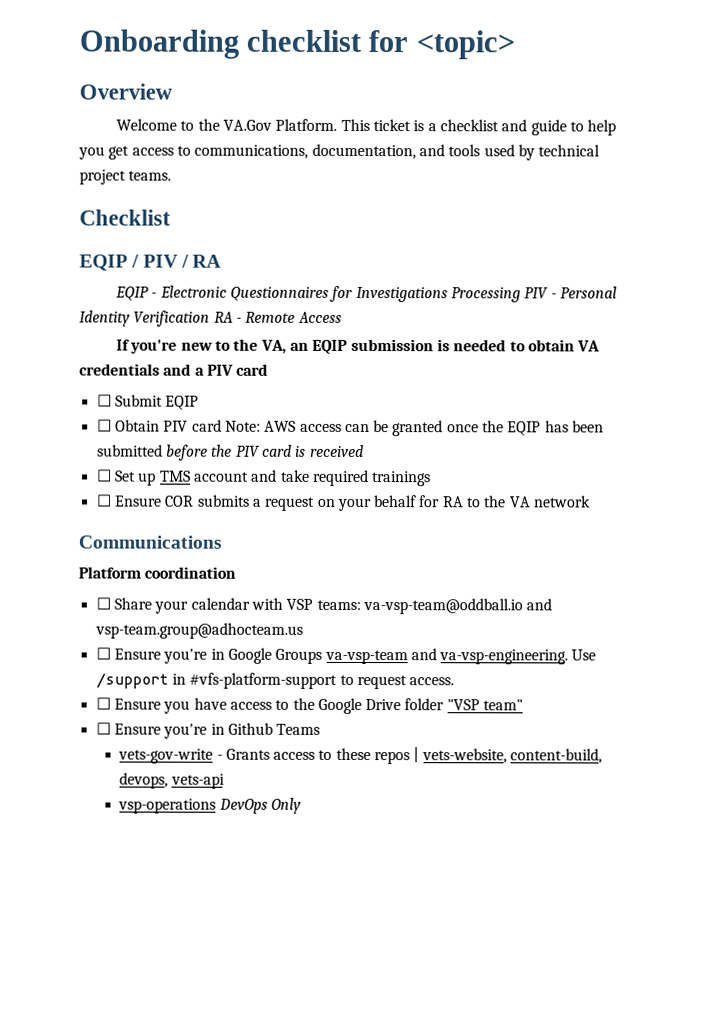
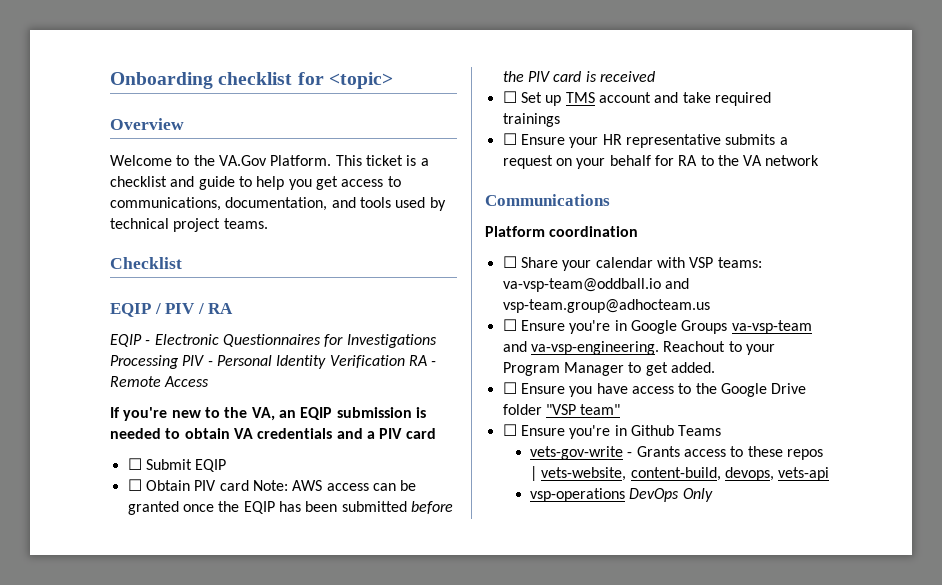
[164,495,195,507] COR -> [569,134,721,148] your HR representative
[571,649,597,661] [95,672,455,690] Use /support in #vfs-platform-support to request access. -> [663,341,775,355] [502,362,715,376] Reachout to your Program Manager to get added.

